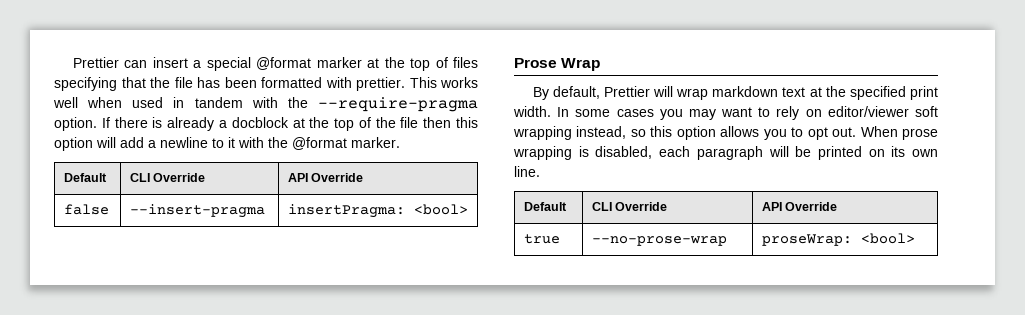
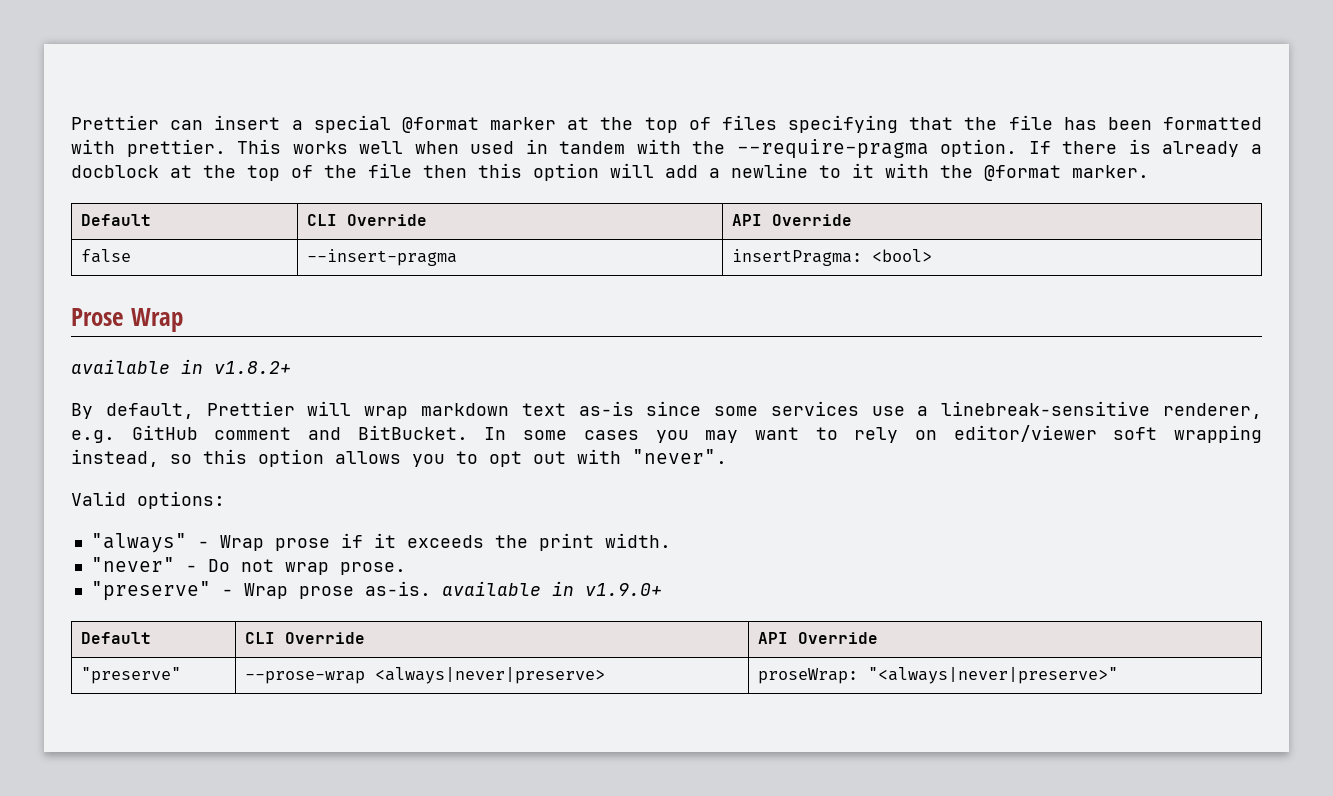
(601, 64) none -> [71,359,291,374] // available in v1.8.2+
[809,86,938,100] [513,106,551,117] at the specified print width. -> [578,401,1263,419] [71,425,468,443] as-is since some services use a linebreak-sensitive renderer, e.g. GitHub comment and BitBucket.
[832,126,938,140] [513,146,938,160] [514,166,540,177] [523,202,567,211] [591,202,668,211] [761,202,838,211] [523,234,560,244] [591,236,727,246] out. When prose wrapping is disabled, each paragraph will be printed on its own line. // Default | CLI Override | API Override // true | --no-prose-wrap -> [533,449,727,464] [71,491,225,509] [90,533,671,553] [90,557,406,575] [90,581,662,601] [81,632,152,644] [245,632,366,644] [758,632,879,644] [81,667,182,684] [245,667,606,684] out with "never". // Valid options: // "always" - Wrap prose if it exceeds the print width. // "never" - Do not wrap prose. // "preserve" - Wrap prose as-is. available in v1.9.0+ // Default | CLI Override | API Override // "preserve" | --prose-wrap <always|never|preserve>
[860,233,915,244] <bool> -> [868,667,1119,684] "<always|never|preserve>"

